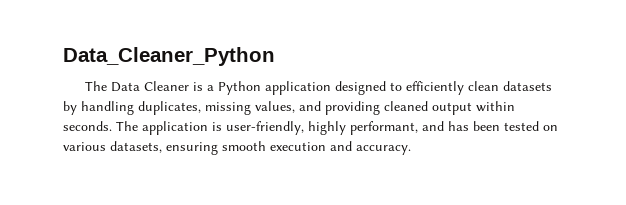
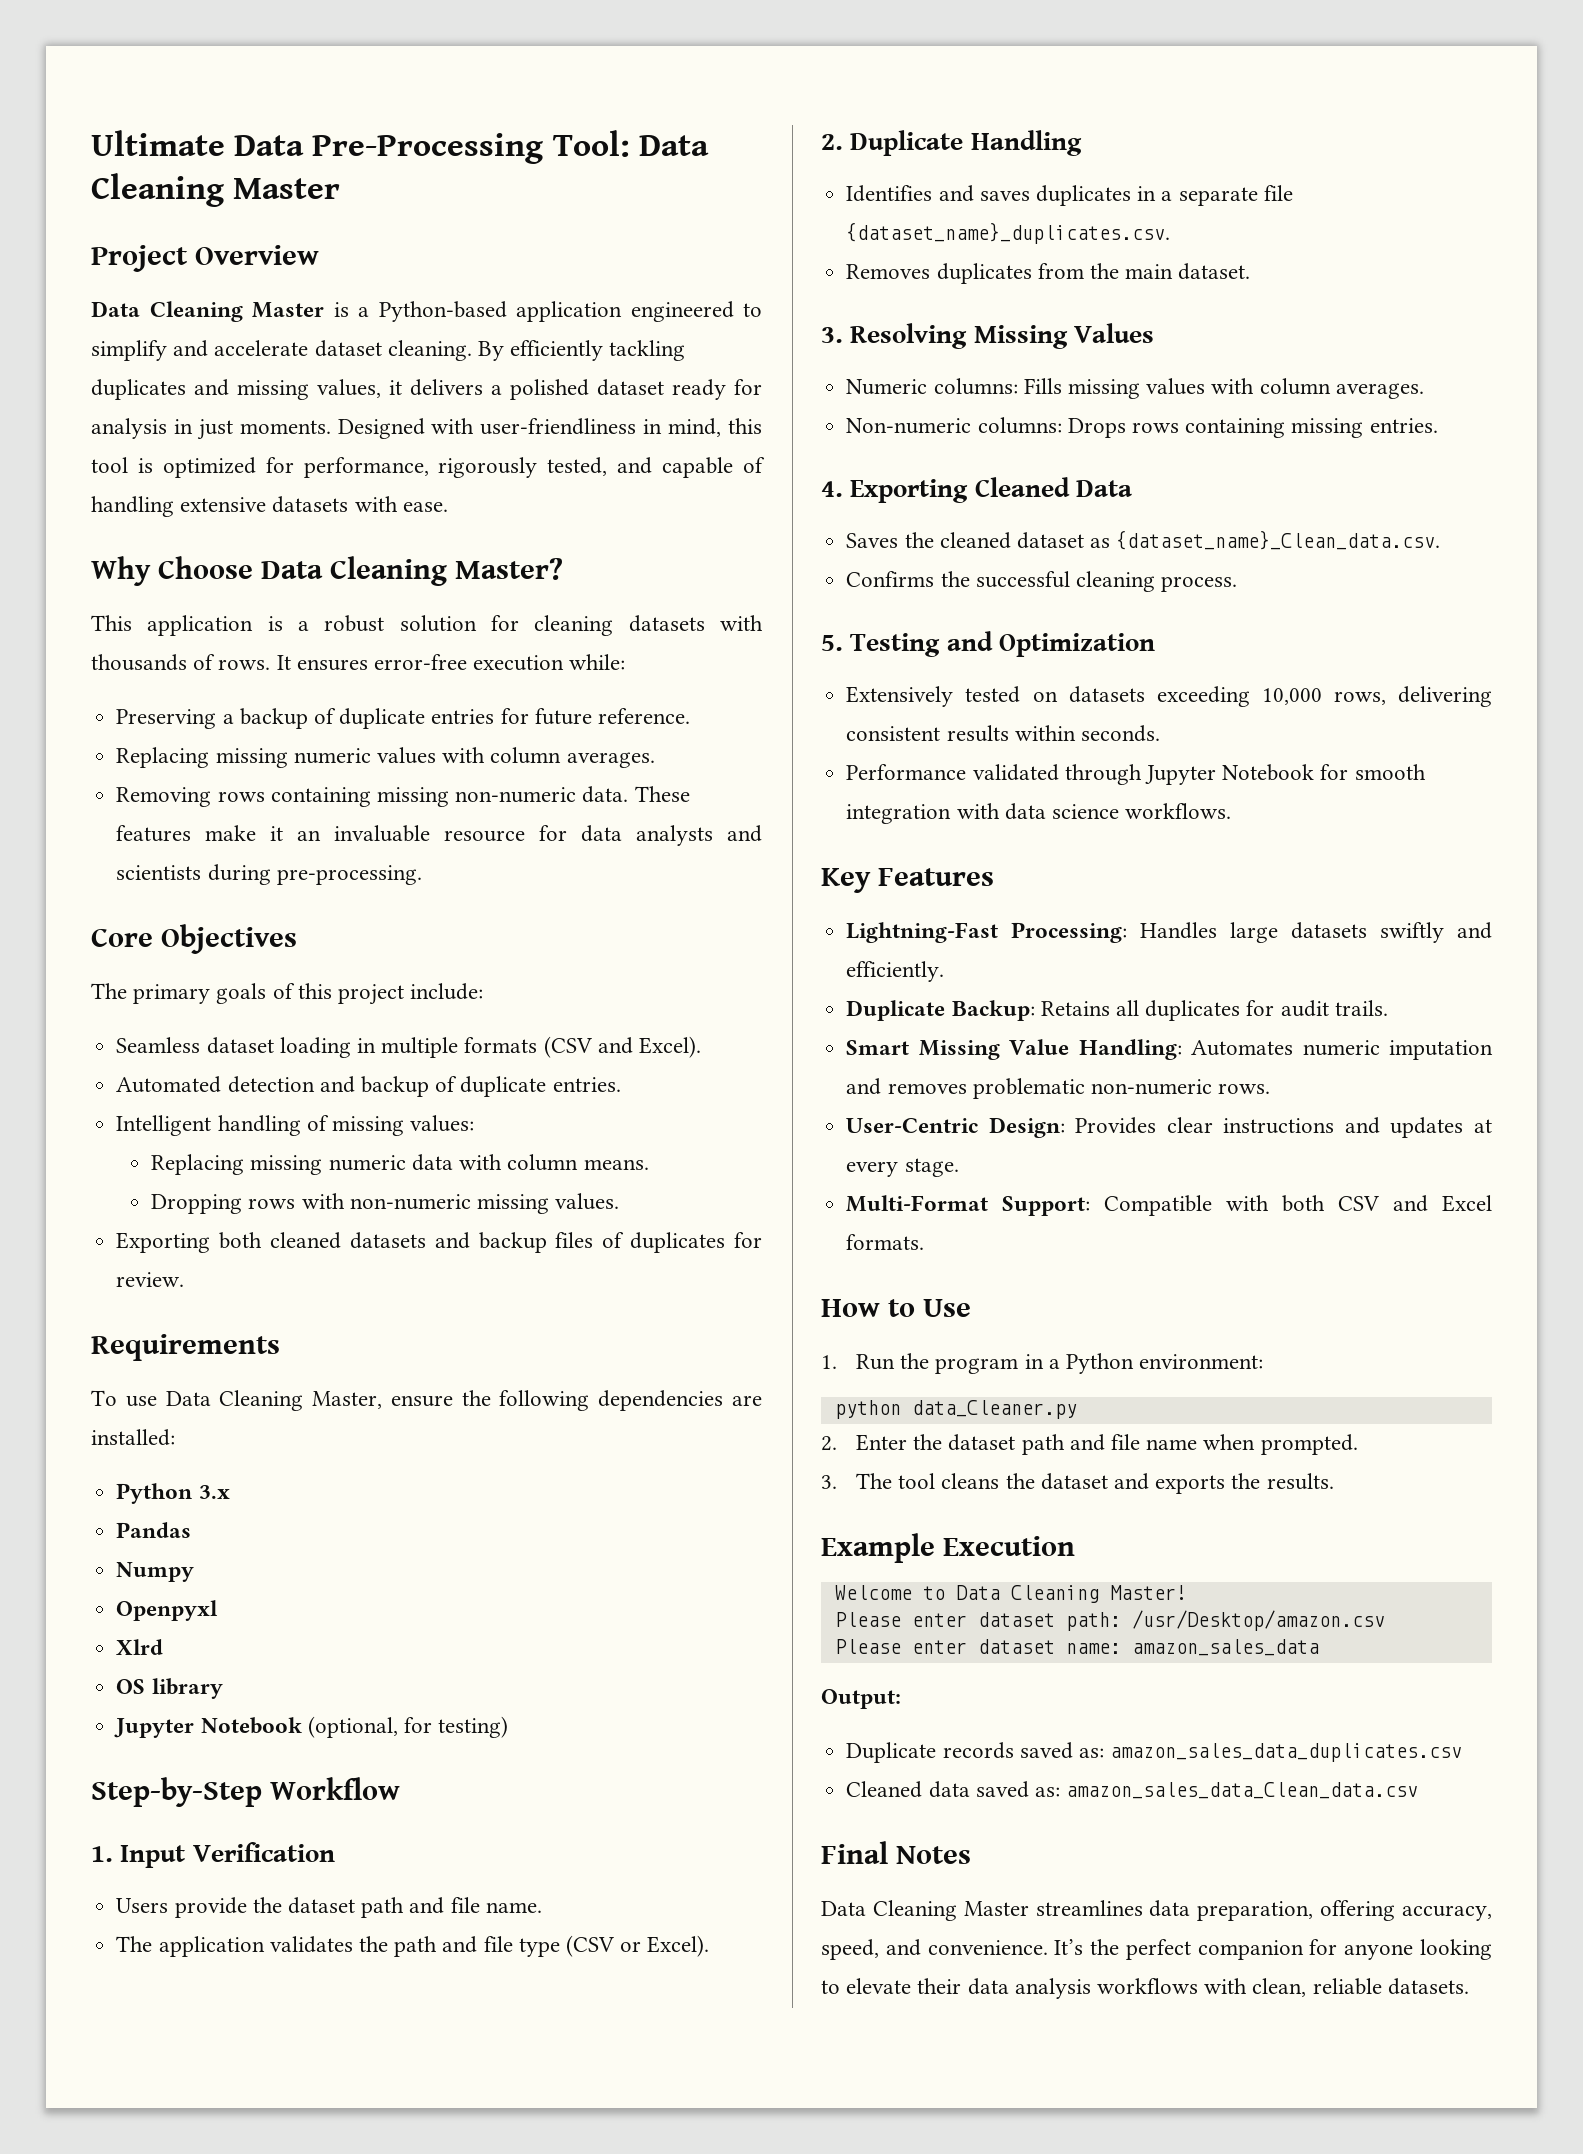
[63,47,275,66] [85,81,553,95] [63,101,515,115] [63,121,558,135] [63,141,411,155] Data_Cleaner_Python // The Data Cleaner is a Python application designed to efficiently clean datasets by handling duplicates, missing values, and providing cleaned output within seconds. The application is user-friendly, highly performant, and has been tested on various datasets, ensuring smooth execution and accuracy. -> [91,130,709,164] [91,173,341,207] [91,245,320,272] [91,301,762,322] [91,340,686,361] [91,379,762,400] [91,418,763,440] [91,457,765,478] [91,496,448,517] [91,556,564,586] [91,615,763,636] [91,654,626,671] [116,708,690,729] [116,747,655,768] [116,786,690,807] [116,825,763,846] [116,864,422,885] [91,924,298,954] [91,983,484,1005] [116,1036,701,1058] [116,1076,621,1097] [116,1115,475,1136] [151,1154,649,1175] [151,1193,620,1214] [116,1232,763,1253] [116,1272,185,1287] [91,1334,280,1361] [91,1390,762,1411] [91,1429,175,1446] [116,1483,230,1504] [116,1522,192,1538] [116,1562,195,1582] [116,1600,219,1621] [116,1639,164,1655] [116,1678,223,1699] [114,1716,509,1738] [91,1777,401,1807] [91,1842,335,1868] [116,1897,542,1918] [116,1935,710,1957] [821,130,1082,156] [846,185,1293,206] [846,222,1171,244] [846,263,1251,284] [821,323,1154,349] [846,378,1424,399] [846,417,1438,438] [821,477,1132,503] [846,530,1441,550] [846,571,1238,592] [821,631,1155,657] [846,686,1492,707] [846,725,1160,742] [846,764,1426,785] [846,803,1232,824] [821,868,995,893] [846,922,1492,943] [846,961,945,982] [846,1000,1388,1021] [846,1039,1493,1060] [846,1078,1271,1099] [846,1117,1492,1138] [846,1158,959,1177] [846,1195,1492,1216] [846,1234,925,1250] [821,1299,972,1317] [821,1353,1264,1374] [834,1400,1077,1419] [821,1434,1358,1455] [821,1473,1334,1494] [821,1533,1076,1563] [834,1585,1187,1603] [834,1610,1385,1631] [834,1639,1319,1656] [821,1689,901,1709] [846,1742,1463,1763] [846,1781,1419,1799] [821,1841,972,1864] [821,1900,1492,1921] [821,1939,1492,1960] [821,1978,1469,1999] Ultimate Data Pre-Processing Tool: Data Cleaning Master // Project Overview // Data Cleaning Master is a Python-based application engineered to simplify and accelerate dataset cleaning. By efficiently tackling duplicates and missing values, it delivers a polished dataset ready for analysis in just moments. Designed with user-friendliness in mind, this tool is optimized for performance, rigorously tested, and capable of handling extensive datasets with ease. // Why Choose Data Cleaning Master? // This application is a robust solution for cleaning datasets with thousands of rows. It ensures error-free execution while: // Preserving a backup of duplicate entries for future reference. // Replacing missing numeric values with column averages. // Removing rows containing missing non-numeric data. These features make it an invaluable resource for data analysts and scientists during pre-processing. // Core Objectives // The primary goals of this project include: // Seamless dataset loading in multiple formats (CSV and Excel). // Automated detection and backup of duplicate entries. // Intelligent handling of missing values: // Replacing missing numeric data with column means. // Dropping rows with non-numeric missing values. // Exporting both cleaned datasets and backup files of duplicates for review. // Requirements // To use Data Cleaning Master, ensure the following dependencies are installed: // Python 3.x // Pandas // Numpy // Openpyxl // Xlrd // OS library // Jupyter Notebook (optional, for testing) // Step-by-Step Workflow // 1. Input Verification // Users provide the dataset path and file name. // The application validates the path and file type (CSV or Excel). // 2. Duplicate Handling // Identifies and saves duplicates in a separate file {dataset_name}_duplicates.csv. // Removes duplicates from the main dataset. // 3. Resolving Missing Values // Numeric columns: Fills missing values with column averages. // Non-numeric columns: Drops rows containing missing entries. // 4. Exporting Cleaned Data // Saves the cleaned dataset as {dataset_name}_Clean_data.csv. // Confirms the successful cleaning process. // 5. Testing and Optimization // Extensively tested on datasets exceeding 10,000 rows, delivering consistent results within seconds. // Performance validated through Jupyter Notebook for smooth integration with data science workflows. // Key Features // Lightning-Fast Processing: Handles large datasets swiftly and efficiently. // Duplicate Backup: Retains all duplicates for audit trails. // Smart Missing Value Handling: Automates numeric imputation and removes problematic non-numeric rows. // User-Centric Design: Provides clear instructions and updates at every stage. // Multi-Format Support: Compatible with both CSV and Excel formats. // How to Use // 1. Run the program in a Python environment: // python data_Cleaner.py // 2. Enter the dataset path and file name when prompted. // 3. The tool cleans the dataset and exports the results. // Example Execution // Welcome to Data Cleaning Master! // Please enter dataset path: /usr/Desktop/amazon.csv // Please enter dataset name: amazon_sales_data // Output: // Duplicate records saved as: amazon_sales_data_duplicates.csv // Cleaned data saved as: amazon_sales_data_Clean_data.csv // Final Notes // Data Cleaning Master streamlines data preparation, offering accuracy, speed, and convenience. It’s the perfect companion for anyone looking to elevate their data analysis workflows with clean, reliable datasets.

